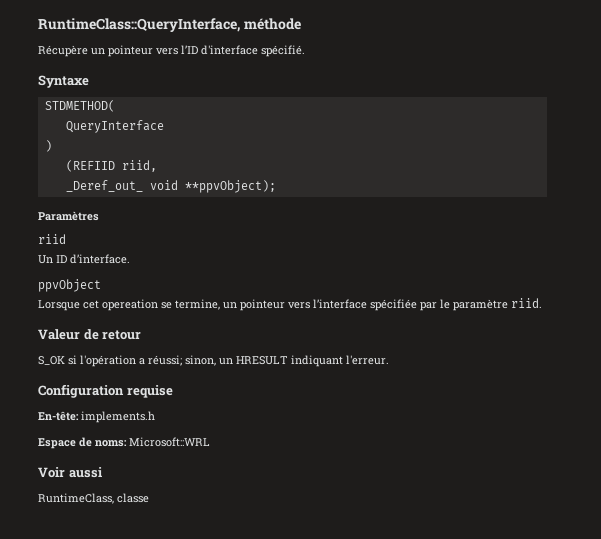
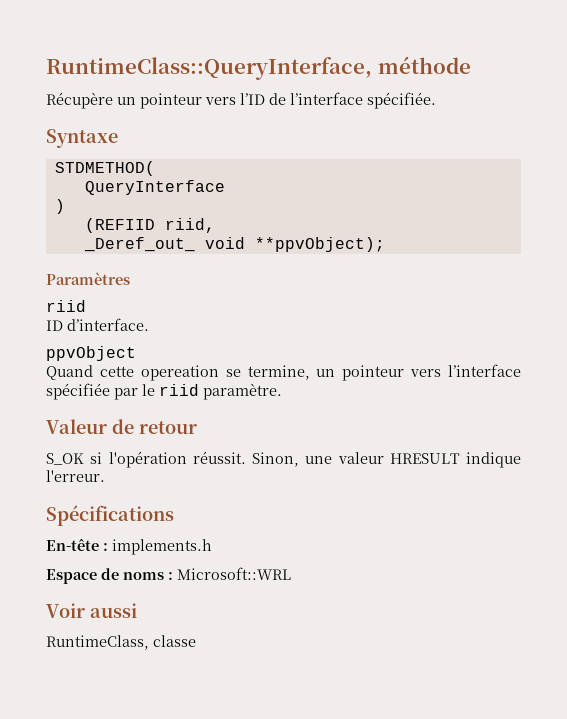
[201,45,305,57] d'interface spécifié. -> [269,92,436,109] de l’interface spécifiée.
[38,255,53,264] Un -> (86, 306) none
[38,300,99,311] Lorsque cet -> [46,365,134,380] Quand cette
[453,298,542,311] paramètre riid. -> [159,383,282,400] riid paramètre.
[139,355,389,367] [38,384,173,398] [38,411,79,421] a réussi; sinon, un HRESULT indiquant l'erreur. // Configuration requise // En-tête: -> [192,451,521,468] [46,470,105,482] [46,505,174,526] [46,538,108,551] réussit. Sinon, une valeur HRESULT indique l'erreur. // Spécifications // En-tête :
[95,440,127,447] noms: -> [123,572,173,580] noms :

